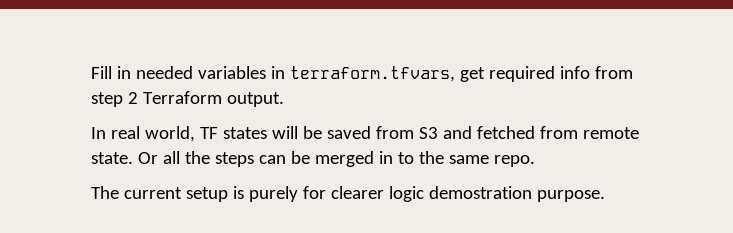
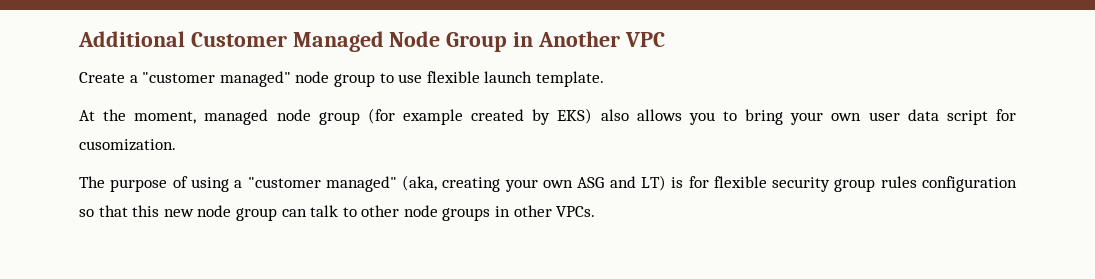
[91,66,633,82] [91,91,284,107] [91,126,639,142] [91,151,535,167] [91,186,605,202] Fill in needed variables in terraform.tfvars, get required info from step 2 Terraform output. // In real world, TF states will be saved from S3 and fetched from remote state. Or all the steps can be merged in to the same repo. // The current setup is purely for clearer logic demostration purpose. -> [78,31,665,52] [79,71,604,87] [79,108,1016,125] [79,139,176,151] [79,175,1017,192] [79,205,596,221] Additional Customer Managed Node Group in Another VPC // Create a "customer managed" node group to use flexible launch template. // At the moment, managed node group (for example created by EKS) also allows you to bring your own user data script for cusomization. // The purpose of using a "customer managed" (aka, creating your own ASG and LT) is for flexible security group rules configuration so that this new node group can talk to other node groups in other VPCs.

